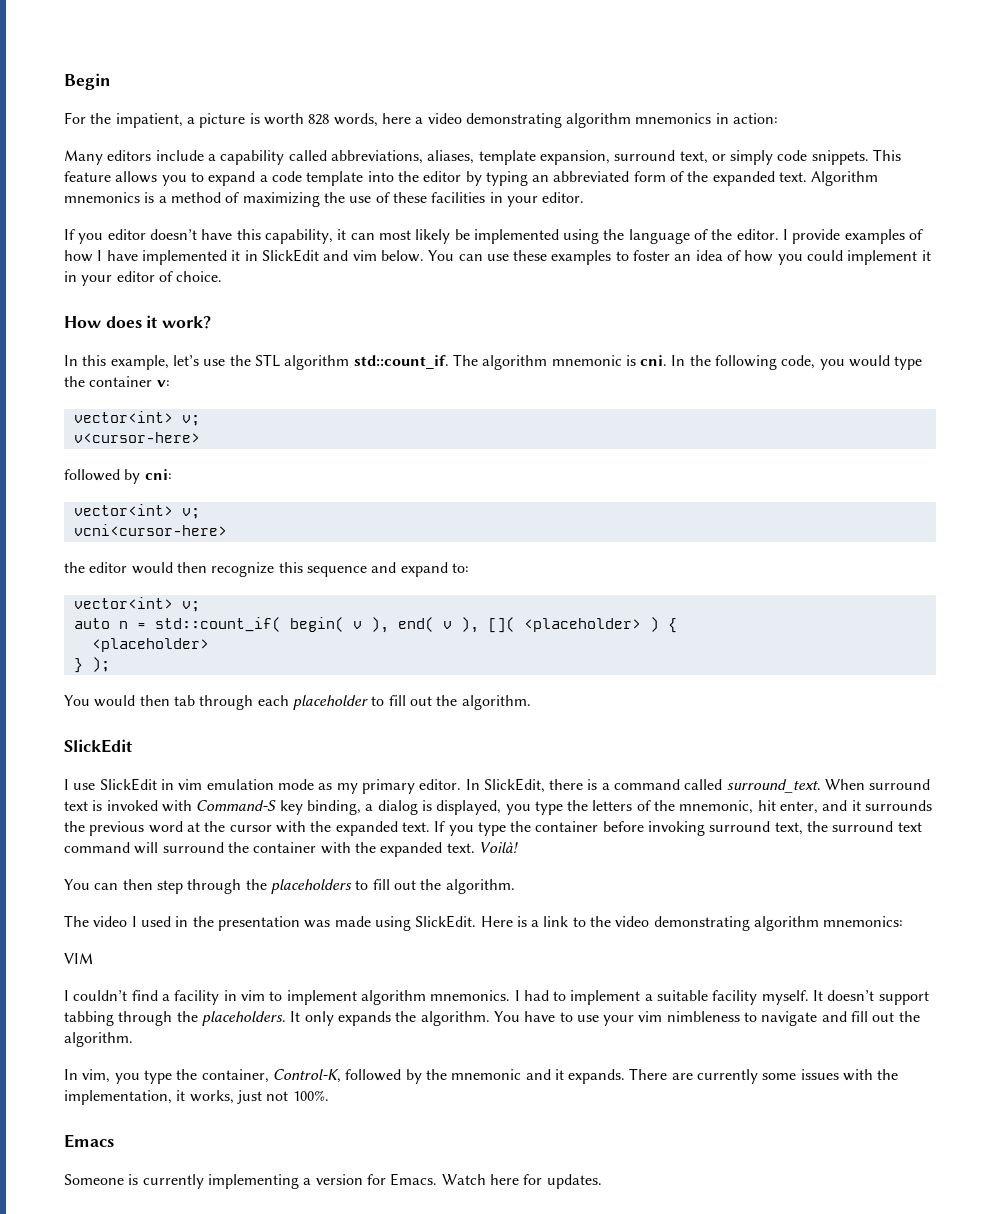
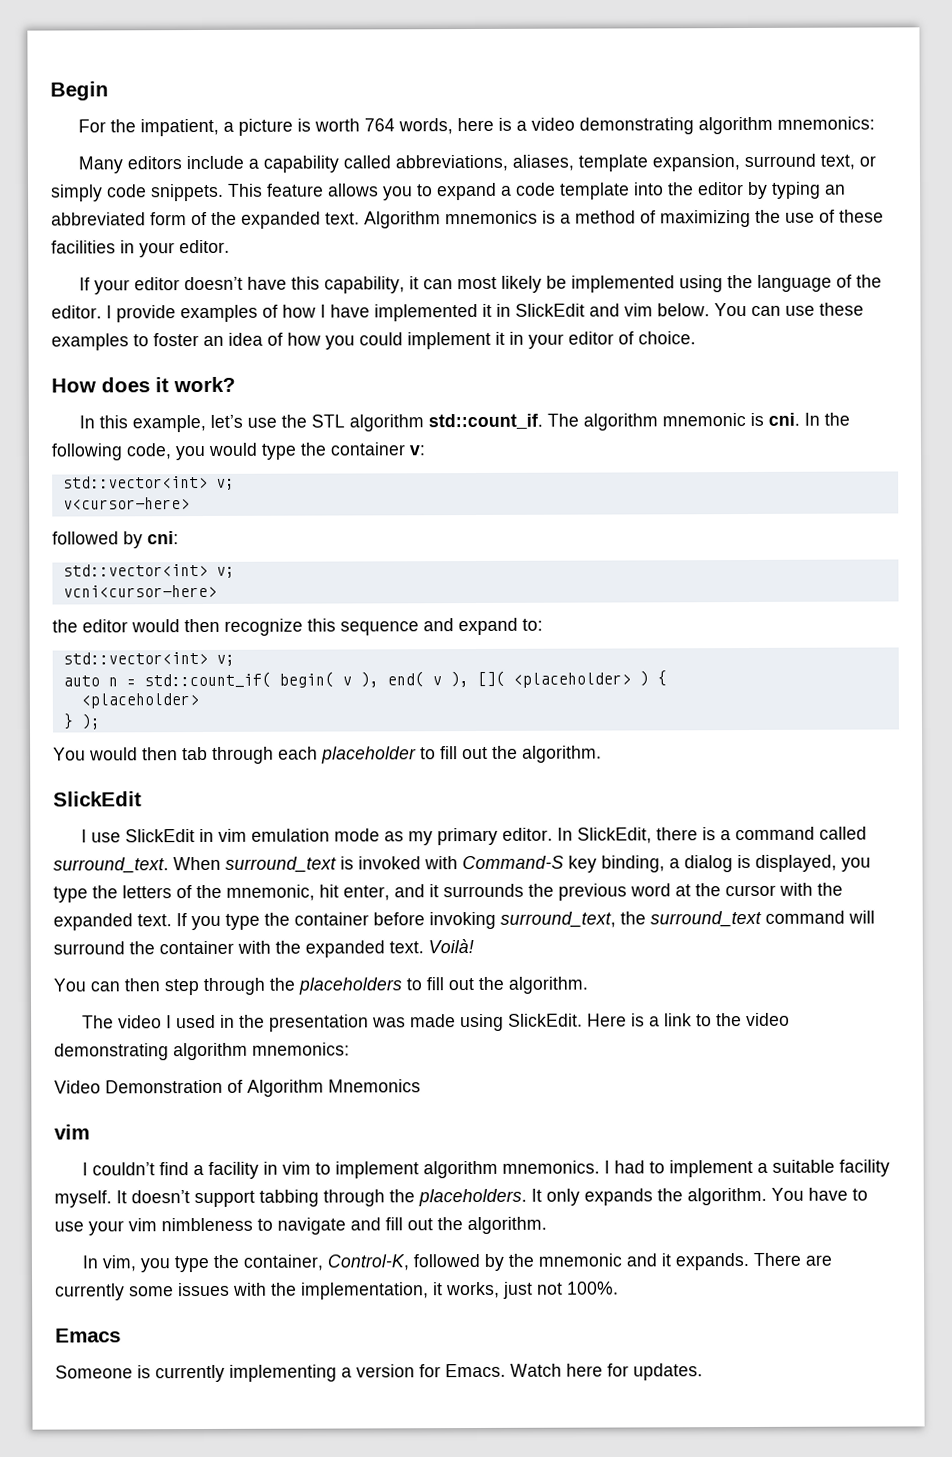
[308,114,330,125] 828 -> [363,118,395,132] 764
(411, 118) none -> [497,117,512,131] is
[635,113,779,124] mnemonics in action: -> [776,116,875,130] mnemonics:
[78,233,104,244] you -> [93,279,130,295] your
[73,411,173,423] vector<int> -> [62,475,208,489] std::vector<int>
[73,504,173,516] vector<int> -> [62,563,208,577] std::vector<int>
[73,597,173,609] vector<int> -> [62,651,208,665] std::vector<int>
[869,779,931,790] [64,801,88,811] surround text -> [225,856,337,873] surround_text
[709,821,922,835] surround text, the surround text -> [500,910,762,928] surround_text, the surround_text
[64,953,93,964] VIM -> [54,1079,421,1097] [54,1124,90,1140] Video Demonstration of Algorithm Mnemonics // vim

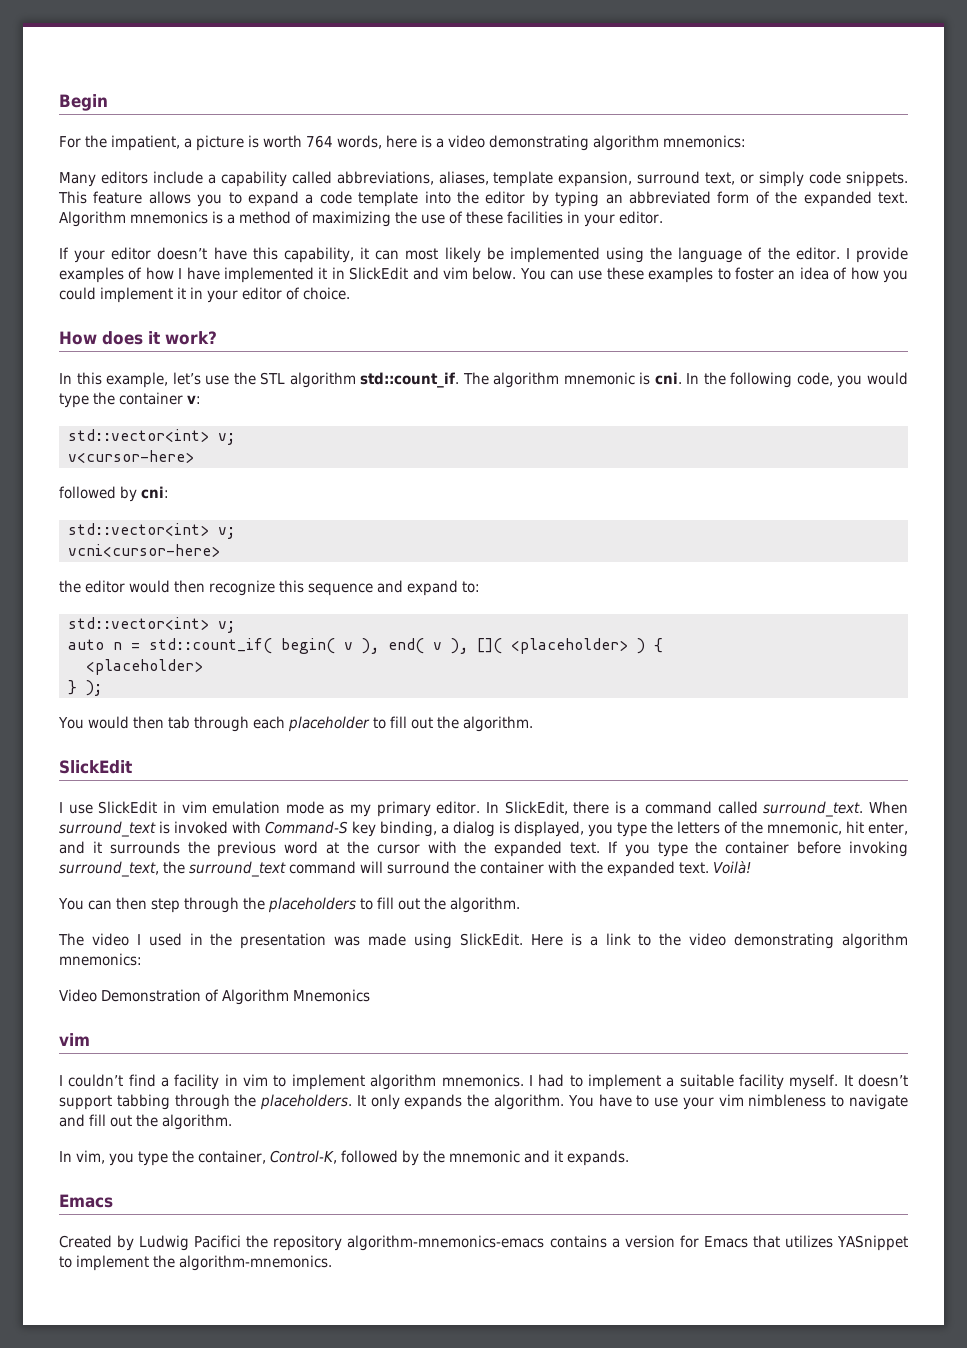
[752,1252,832,1266] [55,1281,619,1301] [55,1328,121,1343] [55,1363,703,1383] There are currently some issues with the implementation, it works, just not 100%. // Emacs // Someone is currently implementing a version for Emacs. Watch here for updates. -> [59,1194,113,1208] [59,1235,909,1251] [59,1255,332,1271] // Emacs // Created by Ludwig Pacifici the repository algorithm-mnemonics-emacs contains a version for Emacs that utilizes YASnippet to implement the algorithm-mnemonics.

